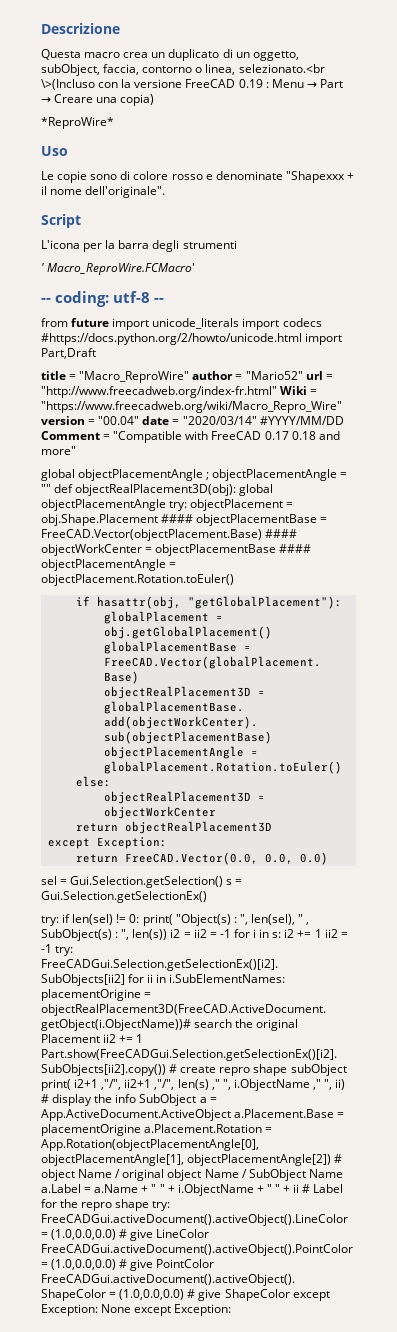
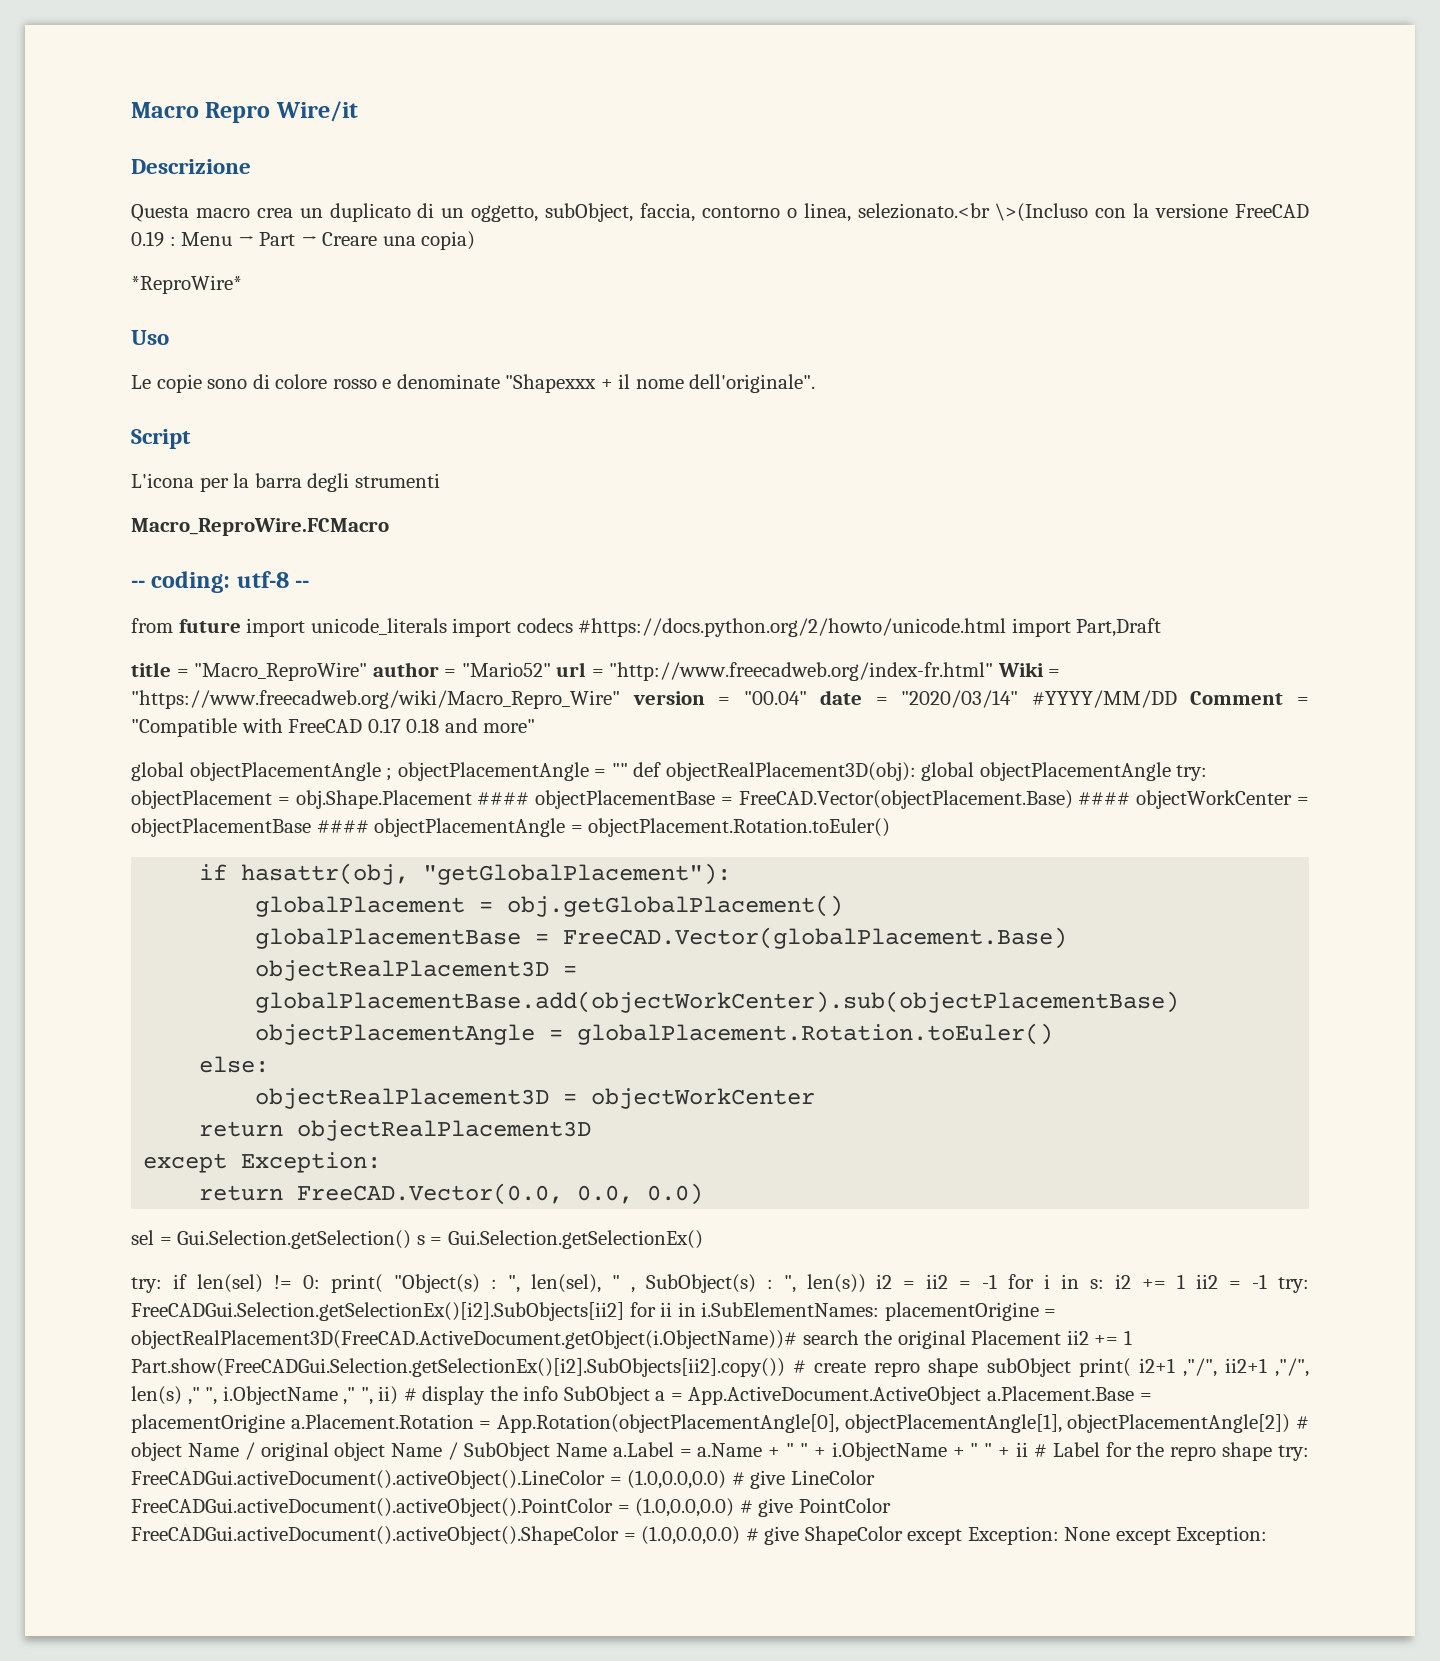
(41, 28) none -> [131,101,358,123] Macro Repro Wire/it //
[41,263,196,275] ' Macro_ReproWire.FCMacro' -> [131,518,389,536] Macro_ReproWire.FCMacro

